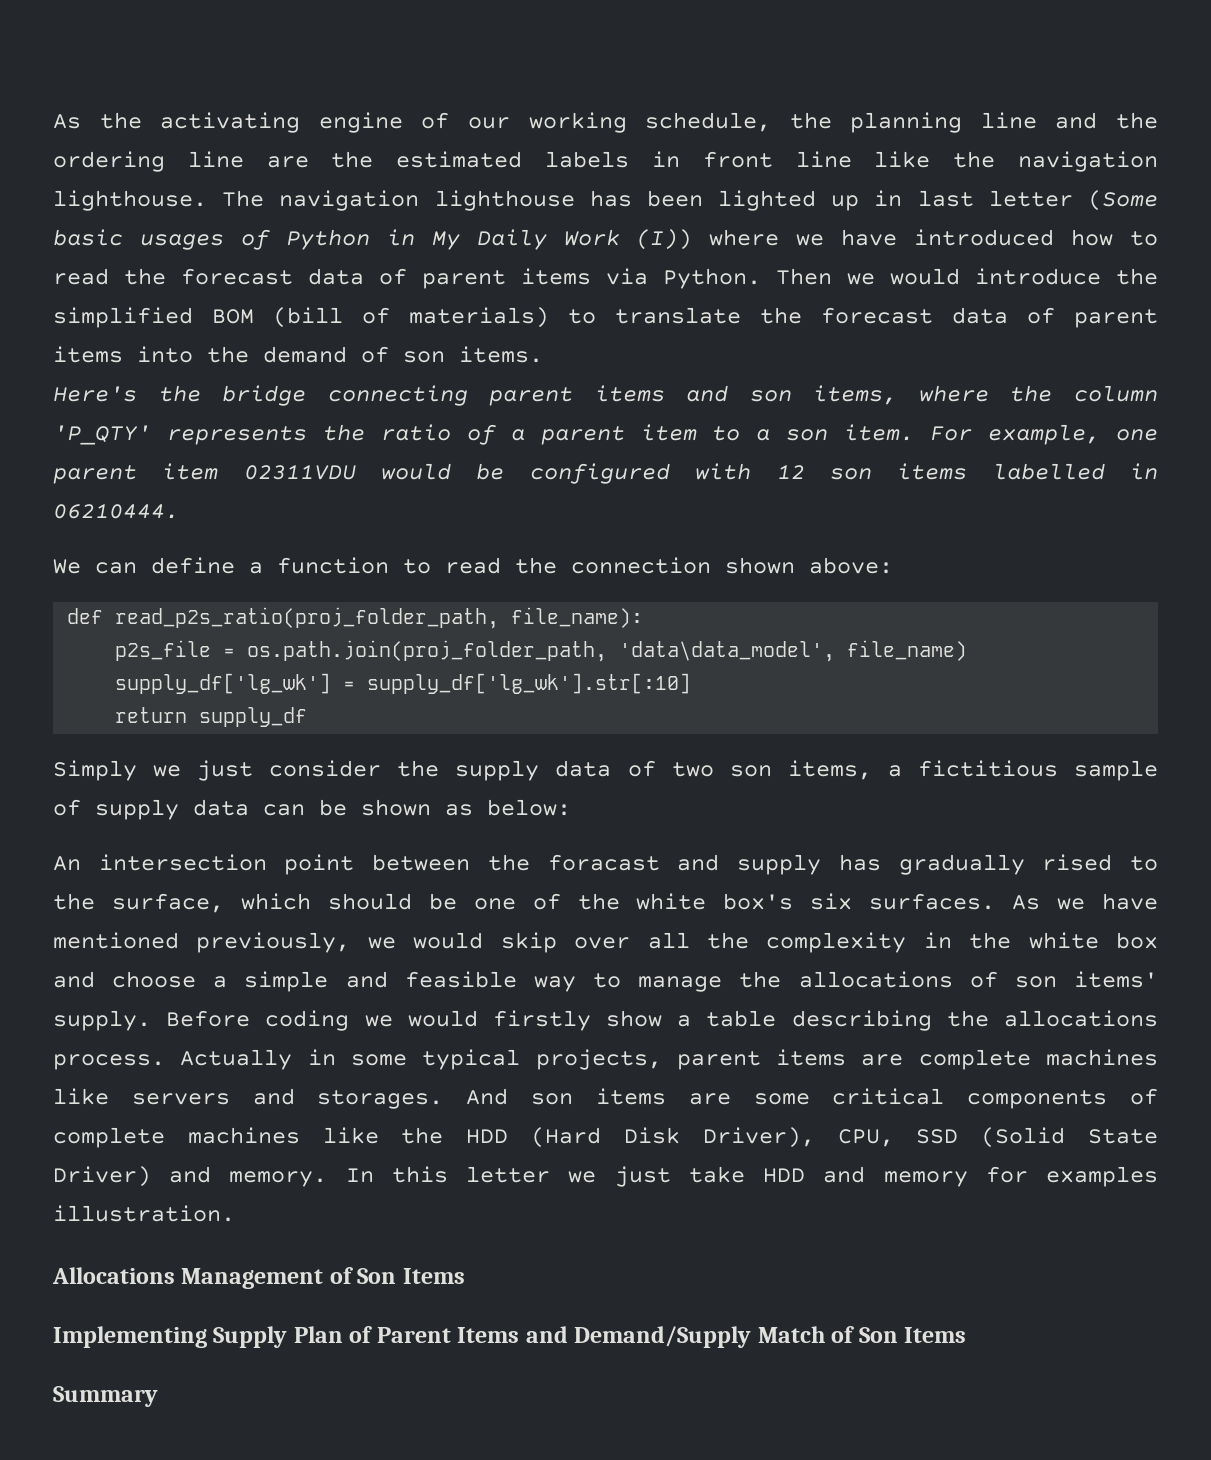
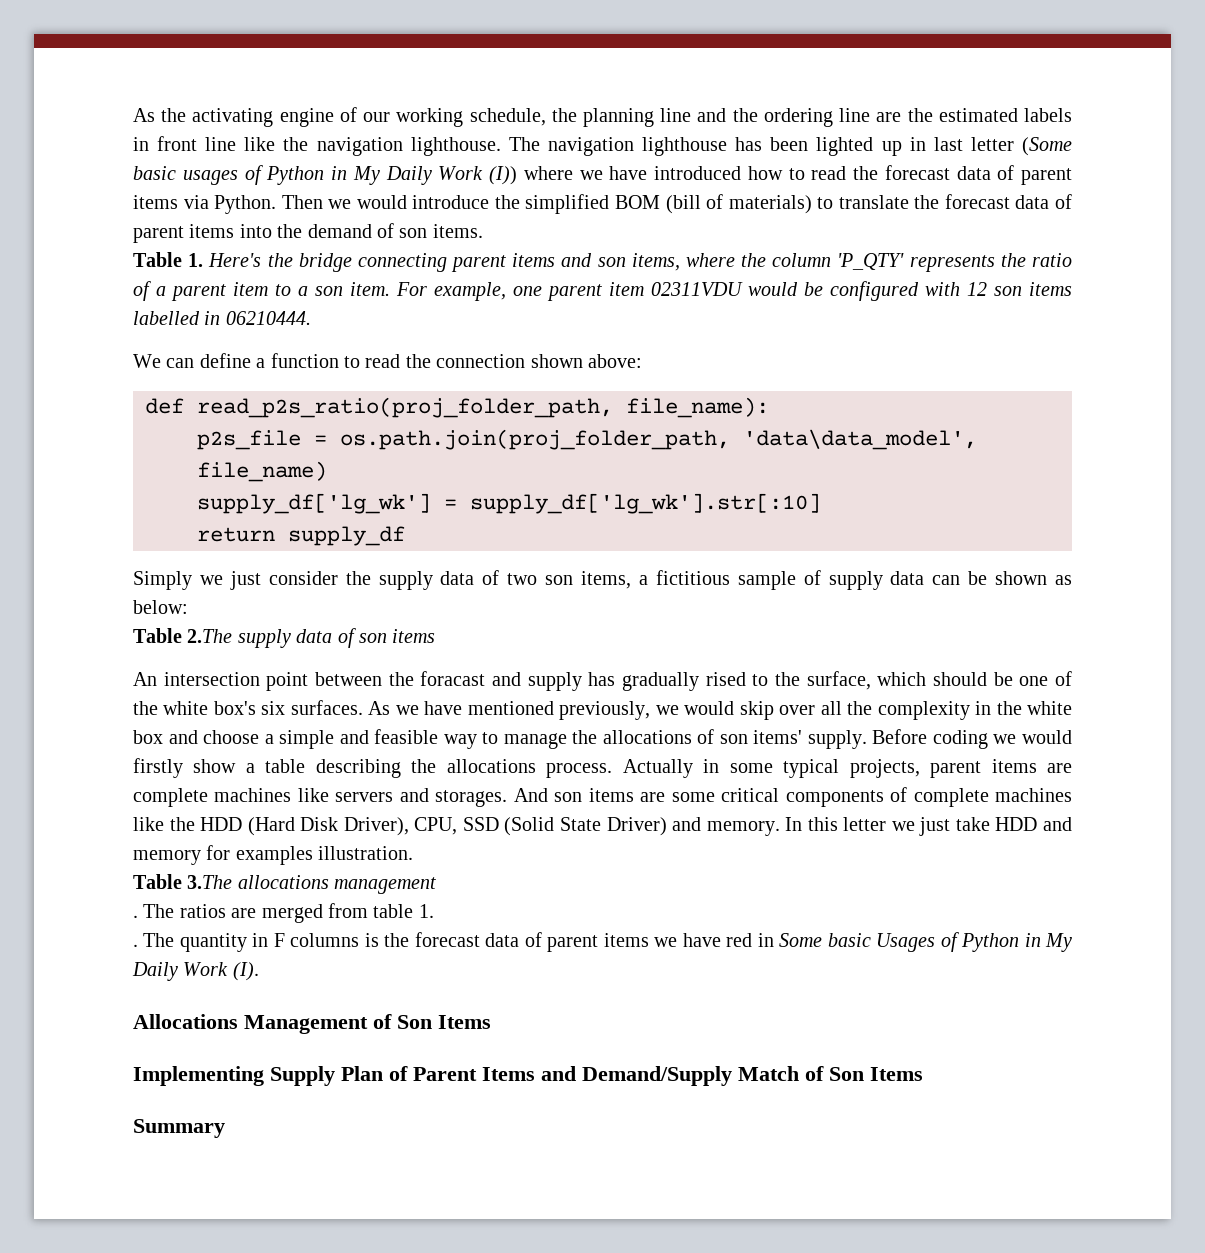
(543, 354) none -> [133,252,204,267] Table 1.
(571, 807) none -> [133,628,436,648] // Table 2.The supply data of son items
(235, 1213) none -> [133,874,437,894] [133,903,434,923] [133,932,1073,952] [132,962,259,981] // Table 3.The allocations management // . The ratios are merged from table 1. // . The quantity in F columns is the forecast data of parent items we have red in Some basic Usages of Python in My Daily Work (I).

